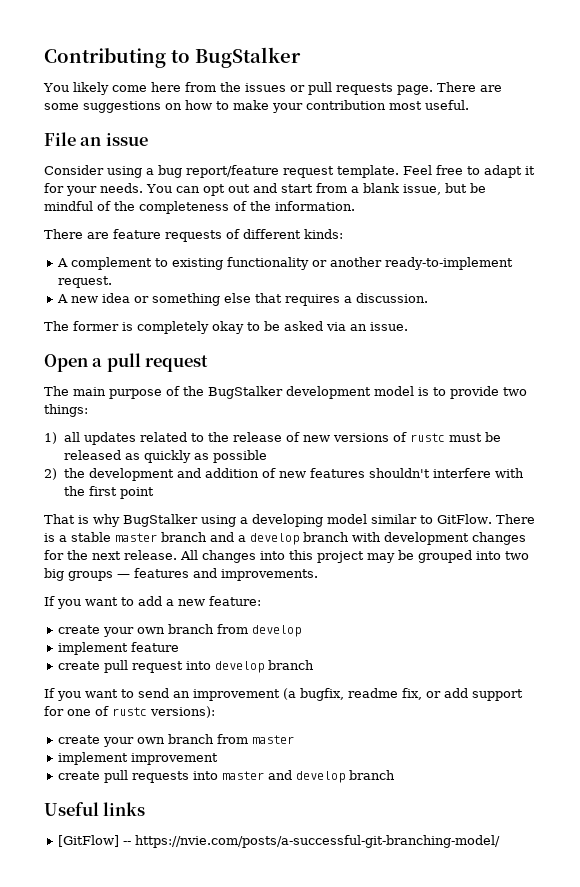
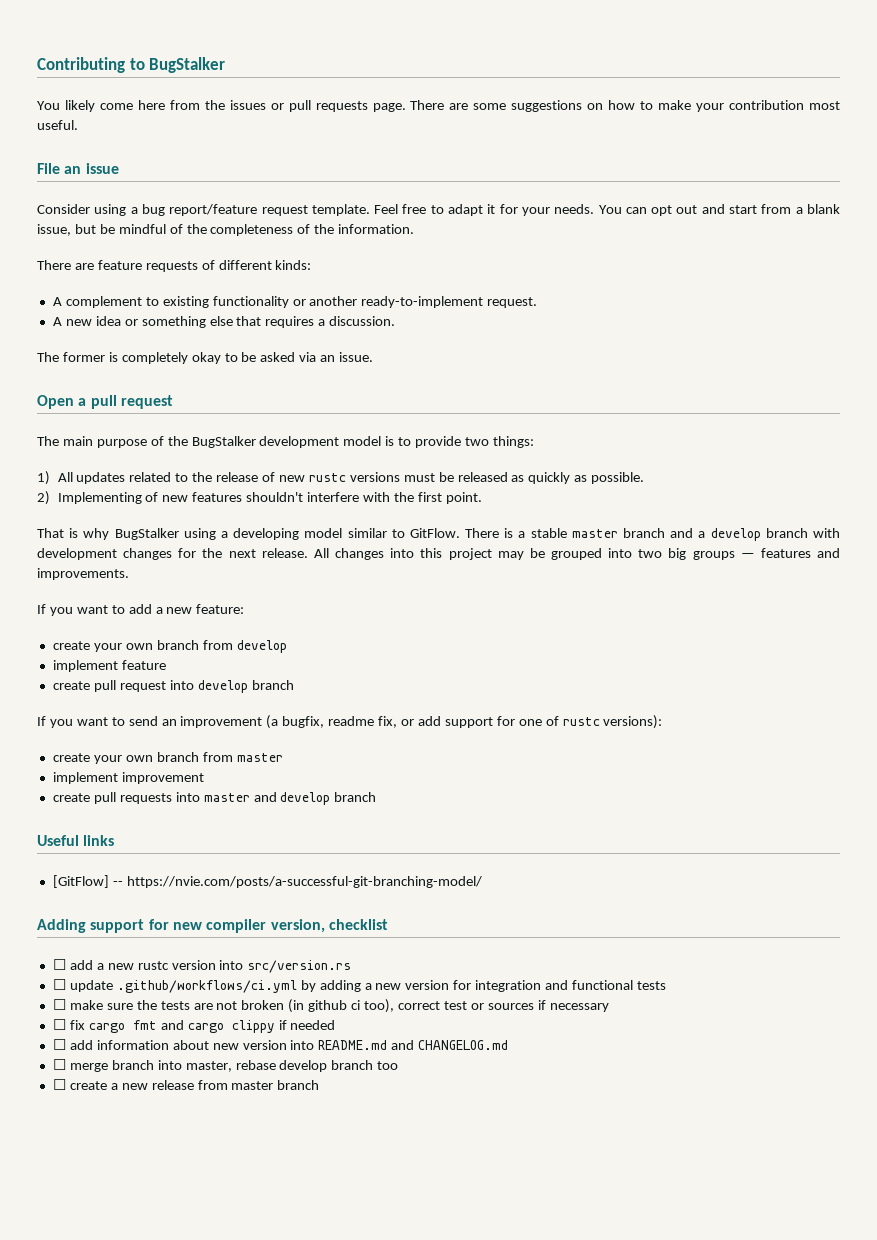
[63,432,80,442] all -> [57,472,73,482] All
[332,432,445,442] versions of rustc -> [308,472,400,482] rustc versions
[212,450,267,463] possible -> [591,472,645,484] possible.
[63,468,259,481] the development and addition -> [57,492,142,504] Implementing
[119,487,154,499] point -> [445,492,482,504] point.
(501, 841) none -> [37,919,388,933] [52,959,352,973] [52,979,666,993] [52,999,609,1013] [52,1019,336,1033] [52,1039,509,1050] [52,1059,399,1072] [52,1079,320,1090] // Adding support for new compiler version, checklist // ☐ add a new rustc version into src/version.rs // ☐ update .github/workflows/ci.yml by adding a new version for integration and functional tests // ☐ make sure the tests are not broken (in github ci too), correct test or sources if necessary // ☐ fix cargo fmt and cargo clippy if needed // ☐ add information about new version into README.md and CHANGELOG.md // ☐ merge branch into master, rebase develop branch too // ☐ create a new release from master branch

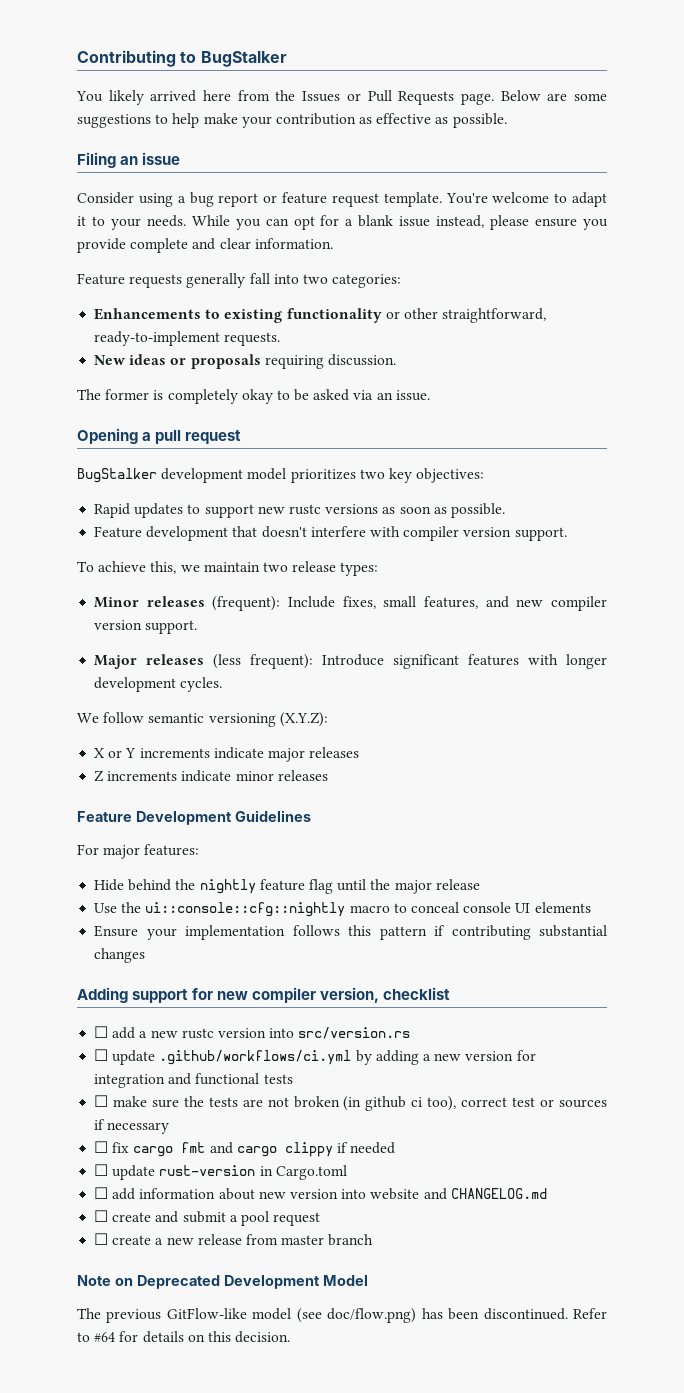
[99,103,133,110] come -> [150,90,197,102] arrived
[229,100,841,112] [37,120,78,130] [37,163,60,174] issues or pull requests page. There are some suggestions on how to make your contribution most useful. // File -> [302,90,607,105] [77,113,507,128] [77,152,116,168] Issues or Pull Requests page. Below are some suggestions to help make your contribution as effective as possible. // Filing
[169,204,427,216] report/feature request template. Feel free -> [218,192,550,207] report or feature request template. You're welcome
[499,204,518,214] for -> [91,216,105,226] to
[598,204,841,216] [37,224,415,236] [37,260,312,272] [52,296,538,308] [52,316,326,328] You can opt out and start from a blank issue, but be mindful of the completeness of the information. // There are feature requests of different kinds: // A complement to existing functionality or another ready-to-implement request. // A new idea or something else that requires a -> [191,215,608,230] [77,238,333,253] [77,273,402,288] [94,308,547,323] [94,331,281,346] [94,354,324,369] While you can opt for a blank issue instead, please ensure you provide complete and clear information. // Feature requests generally fall into two categories: // Enhancements to existing functionality or other straightforward, ready-to-implement requests. // New ideas or proposals requiring
[37,395,74,409] Open -> [77,428,138,444] Opening
[37,436,534,448] [37,471,645,485] [37,491,482,505] [37,528,840,541] [37,548,840,560] [37,568,129,580] [37,604,245,616] [52,640,287,653] [52,660,166,672] [52,680,294,693] [37,715,663,729] [52,752,283,764] [52,772,204,784] [52,792,377,805] [37,835,115,846] [52,875,482,888] The main purpose of the BugStalker development model is to provide two things: // 1) All updates related to the release of new rustc versions must be released as quickly as possible. // 2) Implementing of new features shouldn't interfere with the first point. // That is why BugStalker using a developing model similar to GitFlow. There is a stable master branch and a develop branch with development changes for the next release. All changes into this project may be grouped into two big groups — features and improvements. // If you want to add a new feature: // create your own branch from develop // implement feature // create pull request into develop branch // If you want to send an improvement (a bugfix, readme fix, or add support for one of rustc versions): // create your own branch from master // implement improvement // create pull requests into master and develop branch // Useful links // [GitFlow] -- https://nvie.com/posts/a-successful-git-branching-model/ -> [77,468,485,483] [94,503,505,518] [94,526,567,541] [77,561,379,576] [94,596,607,611] [94,620,198,634] [94,654,607,669] [94,677,223,692] [77,712,328,727] [94,747,360,762] [94,770,328,782] [77,810,311,825] [77,844,200,859] [94,879,480,894] [94,902,591,917] [94,925,607,940] [94,948,146,963] BugStalker development model prioritizes two key objectives: // Rapid updates to support new rustc versions as soon as possible. // Feature development that doesn't interfere with compiler version support. // To achieve this, we maintain two release types: // Minor releases (frequent): Include fixes, small features, and new compiler version support. // Major releases (less frequent): Introduce significant features with longer development cycles. // We follow semantic versioning (X.Y.Z): // X or Y increments indicate major releases // Z increments indicate minor releases // Feature Development Guidelines // For major features: // Hide behind the nightly feature flag until the major release // Use the ui::console::cfg::nightly macro to conceal console UI elements // Ensure your implementation follows this pattern if contributing substantial changes
(336, 1025) none -> [94,1164,347,1180] // ☐ update rust-version in Cargo.toml
[318,1040,388,1050] README.md -> [370,1188,420,1200] website
[69,1060,399,1072] merge branch into master, rebase develop branch too -> [112,1211,321,1226] create and submit a pool request
(320, 1085) none -> [77,1275,368,1289] [77,1308,608,1323] [77,1331,291,1343] // Note on Deprecated Development Model // The previous GitFlow-like model (see doc/flow.png) has been discontinued. Refer to #64 for details on this decision.

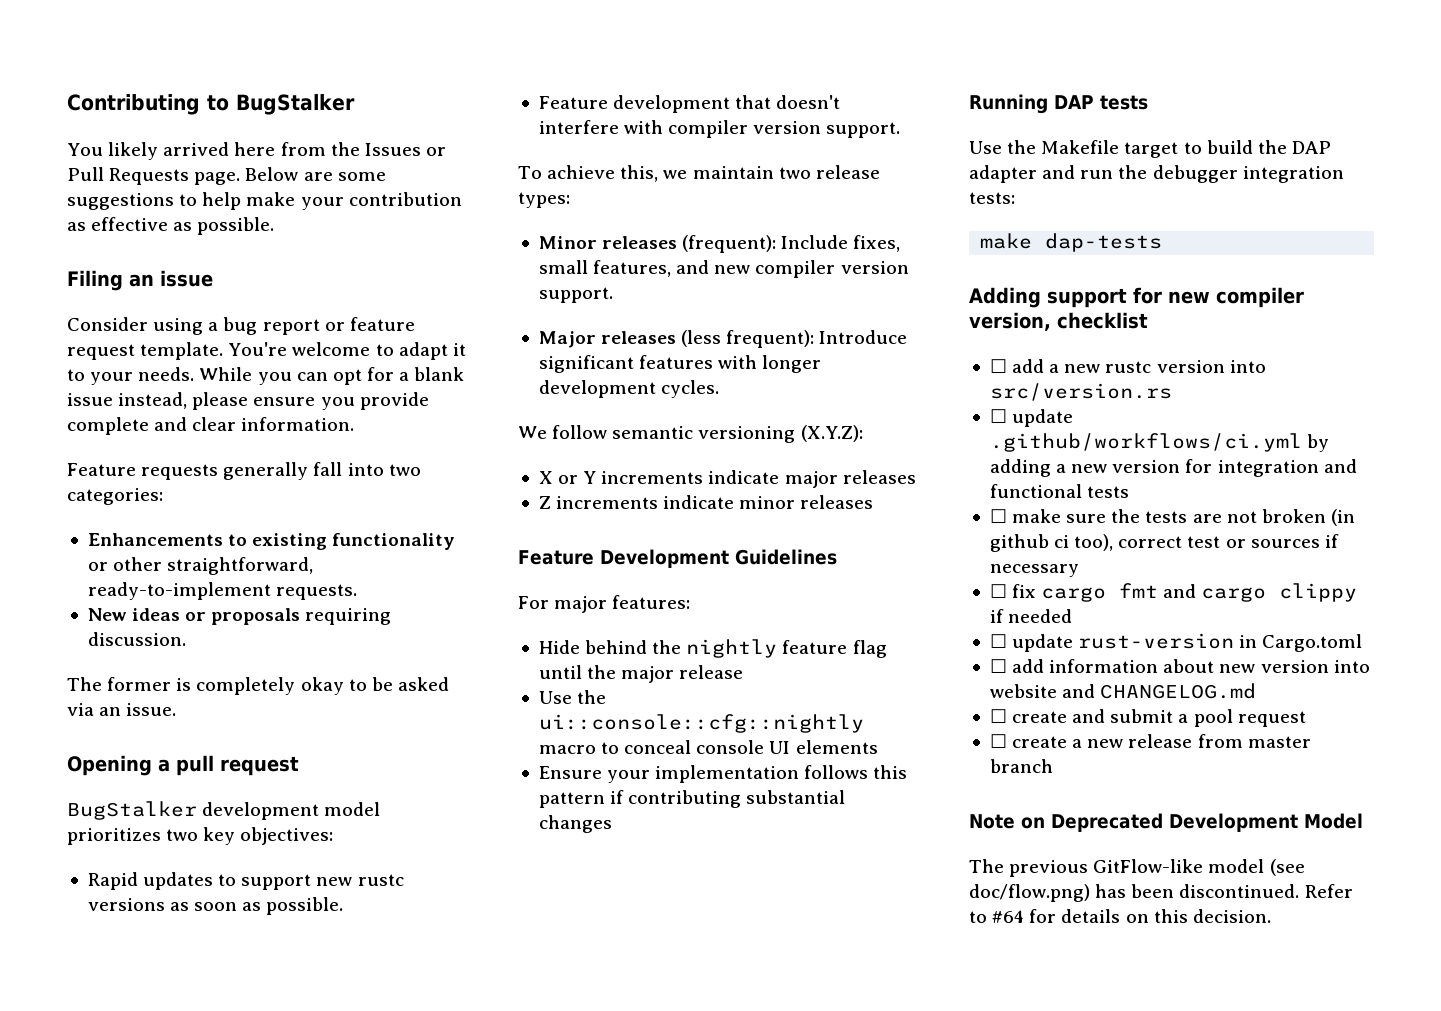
(146, 955) none -> [969,94,1148,114] [969,140,1331,158] [969,165,1344,183] [969,192,1015,204] [980,233,1163,252] // Running DAP tests // Use the Makefile target to build the DAP adapter and run the debugger integration tests: // make dap-tests

